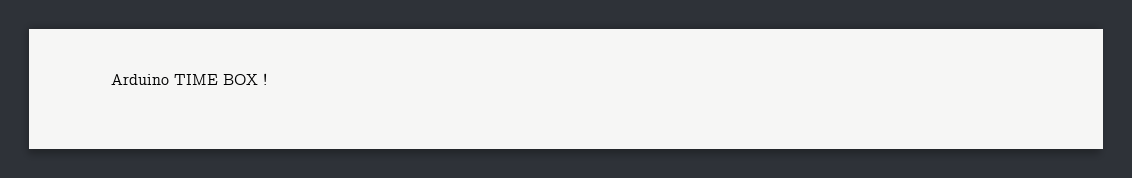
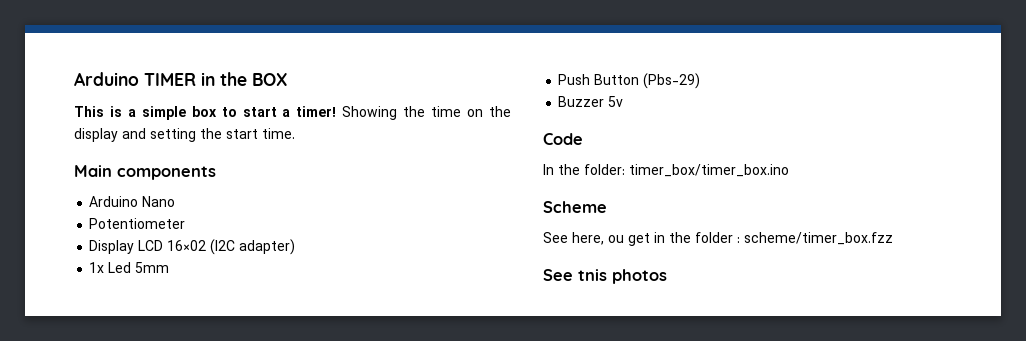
[111,73,267,85] Arduino TIME BOX ! -> [74,72,287,86] [74,106,511,120] [74,128,295,142] [74,165,216,180] [89,196,176,207] [89,218,186,229] [89,239,296,255] [89,262,170,273] [558,73,701,89] [558,96,624,107] [543,133,583,145] [543,164,789,177] [543,201,607,213] [543,232,893,246] [543,269,667,284] Arduino TIMER in the BOX // This is a simple box to start a timer! Showing the time on the display and setting the start time. // Main components // Arduino Nano // Potentiometer // Display LCD 16×02 (I2C adapter) // 1x Led 5mm // Push Button (Pbs-29) // Buzzer 5v // Code // In the folder: timer_box/timer_box.ino // Scheme // See here, ou get in the folder : scheme/timer_box.fzz // See tnis photos

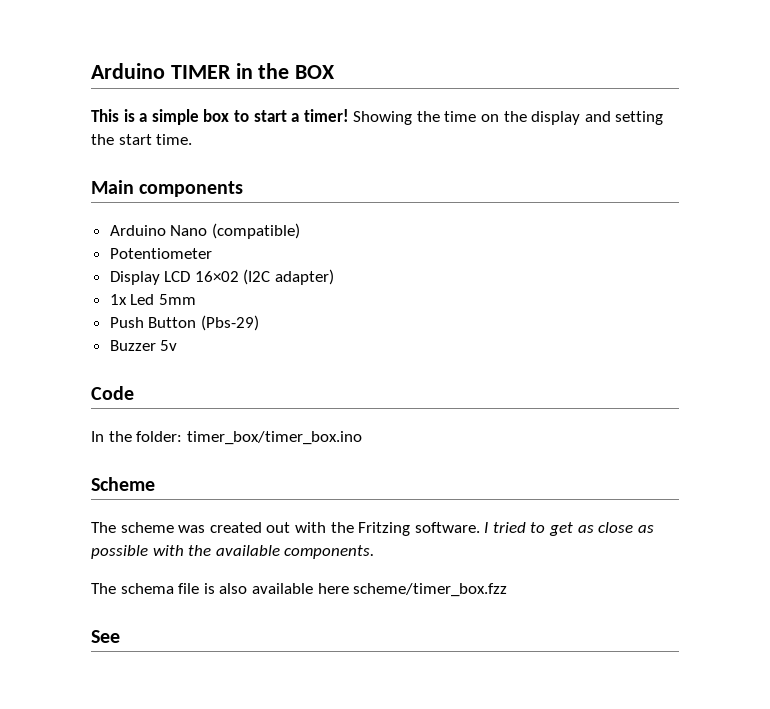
(176, 201) none -> [211,223,300,239] (compatible)
[543,232,740,246] See here, ou get in the folder : -> [91,522,654,536] [91,545,375,559] [91,583,349,594] The scheme was created out with the Fritzing software. I tried to get as close as possible with the available components. // The schema file is also available here
[578,269,667,284] tnis photos -> (120, 636) none

